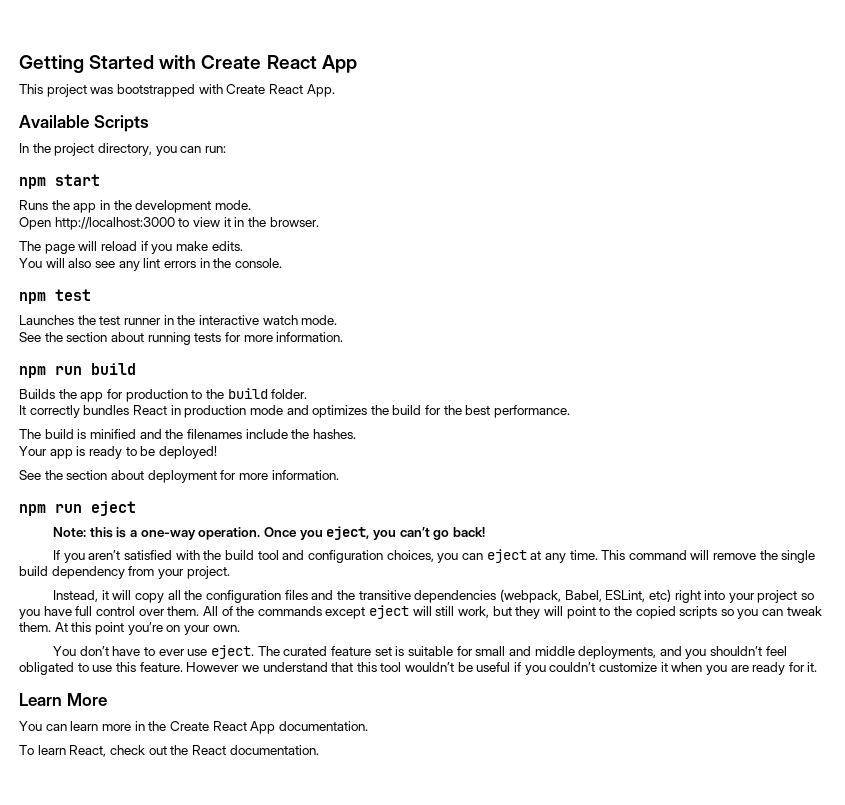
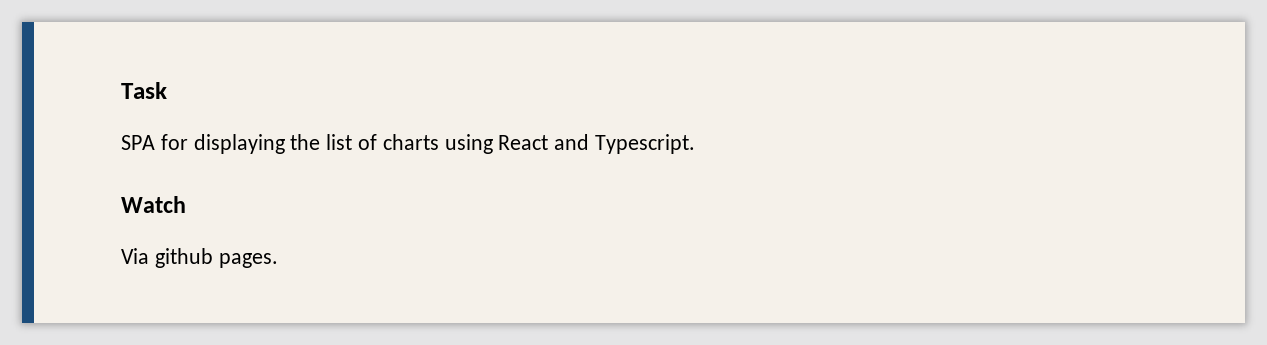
[19,55,357,73] [19,84,335,97] [19,115,149,132] [19,143,226,156] [19,174,100,189] [19,200,251,213] [19,217,319,230] [19,241,243,254] [19,258,282,271] [19,289,91,304] [19,315,338,325] [19,332,344,345] [19,363,136,378] [19,388,308,402] [19,405,571,418] [19,429,356,439] [19,446,217,459] [19,470,339,483] [19,501,136,516] [53,526,485,540] [53,549,816,563] [19,566,230,579] [53,589,815,603] [19,605,822,619] [19,622,240,635] [53,645,787,659] [19,662,818,675] [19,693,107,706] [19,721,368,734] [19,745,319,757] Getting Started with Create React App // This project was bootstrapped with Create React App. // Available Scripts // In the project directory, you can run: // npm start // Runs the app in the development mode. // Open http://localhost:3000 to view it in the browser. // The page will reload if you make edits. // You will also see any lint errors in the console. // npm test // Launches the test runner in the interactive watch mode. // See the section about running tests for more information. // npm run build // Builds the app for production to the build folder. // It correctly bundles React in production mode and optimizes the build for the best performance. // The build is minified and the filenames include the hashes. // Your app is ready to be deployed! // See the section about deployment for more information. // npm run eject // Note: this is a one-way operation. Once you eject, you can’t go back! // If you aren’t satisfied with the build tool and configuration choices, you can eject at any time. This command will remove the single build dependency from your project. // Instead, it will copy all the configuration files and the transitive dependencies (webpack, Babel, ESLint, etc) right into your project so you have full control over them. All of the commands except eject will still work, but they will point to the copied scripts so you can tweak them. At this point you’re on your own. // You don’t have to ever use eject. The curated feature set is suitable for small and middle deployments, and you shouldn’t feel obligated to use this feature. However we understand that this tool wouldn’t be useful if you couldn’t customize it when you are ready for it. // Learn More // You can learn more in the Create React App documentation. // To learn React, check out the React documentation. -> [121,82,167,99] [121,134,696,154] [121,196,186,213] [121,248,278,268] Task // SPA for displaying the list of charts using React and Typescript. // Watch // Via github pages.

